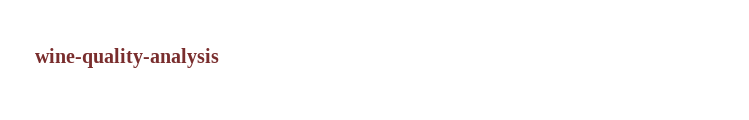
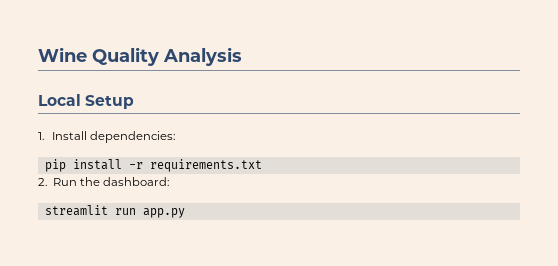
[35,48,219,68] wine-quality-analysis -> [38,47,242,66] [38,94,135,109] [38,131,175,143] [44,159,262,172] [38,177,169,186] [44,205,185,218] Wine Quality Analysis // Local Setup // 1. Install dependencies: // pip install -r requirements.txt // 2. Run the dashboard: // streamlit run app.py

